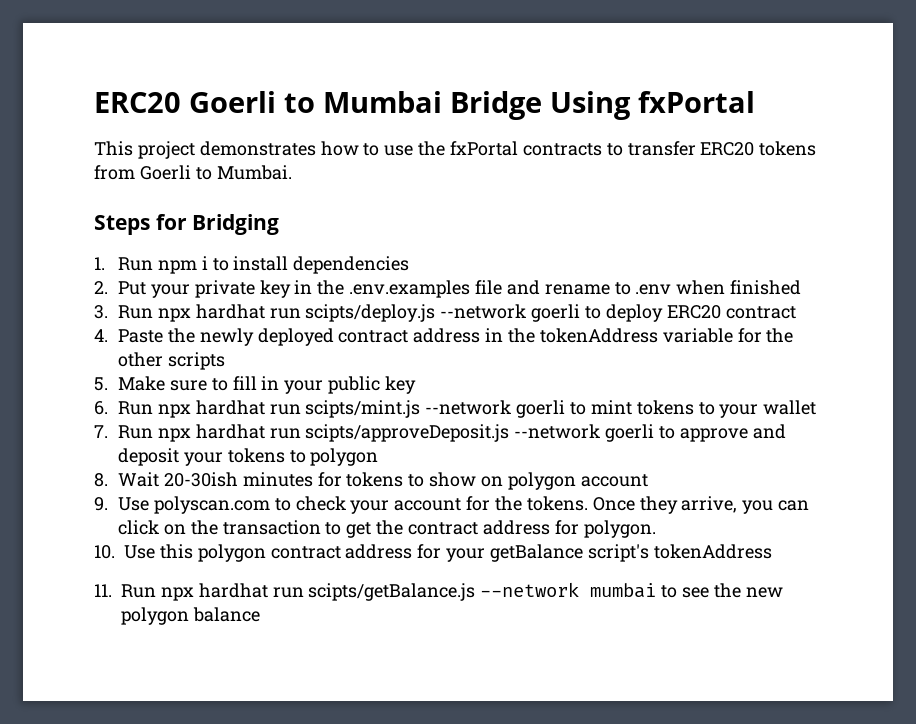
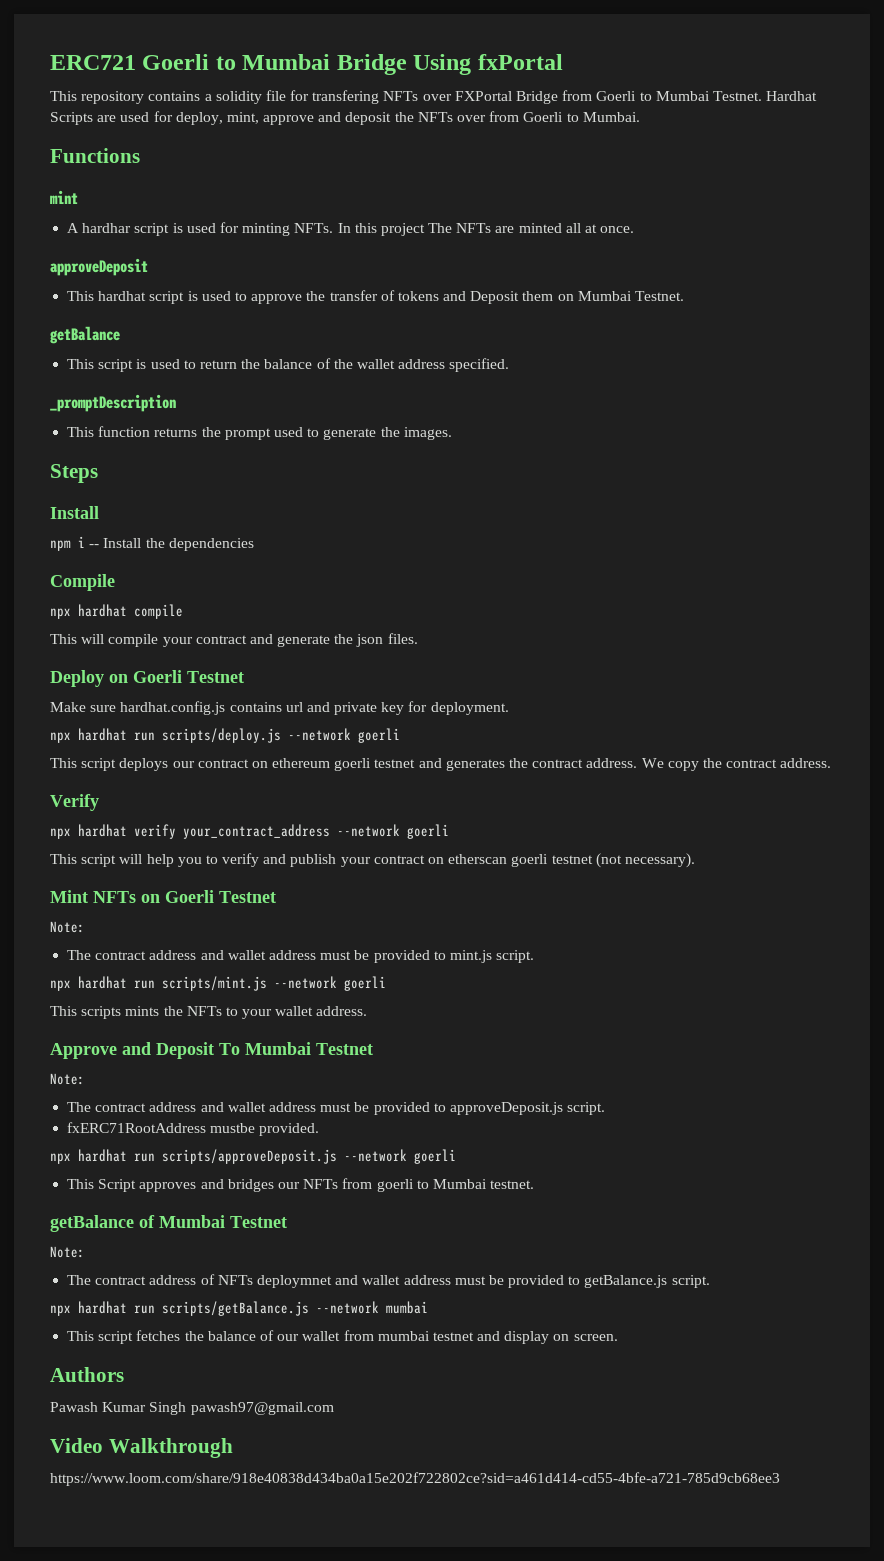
[94,92,181,113] ERC20 -> [50,55,136,70] ERC721
[137,141,817,159] [94,165,292,180] [94,214,280,235] [94,256,410,274] [94,280,802,298] [94,304,796,322] [94,328,794,346] [117,352,225,370] [94,376,417,394] [94,400,817,418] [94,424,786,442] [117,448,379,466] [94,472,648,490] [94,496,810,514] [117,520,656,538] [94,544,772,562] [94,583,476,601] project demonstrates how to use the fxPortal contracts to transfer ERC20 tokens from Goerli to Mumbai. // Steps for Bridging // 1. Run npm i to install dependencies // 2. Put your private key in the .env.examples file and rename to .env when finished // 3. Run npx hardhat run scipts/deploy.js --network goerli to deploy ERC20 contract // 4. Paste the newly deployed contract address in the tokenAddress variable for the other scripts // 5. Make sure to fill in your public key // 6. Run npx hardhat run scipts/mint.js --network goerli to mint tokens to your wallet // 7. Run npx hardhat run scipts/approveDeposit.js --network goerli to approve and deposit your tokens to polygon // 8. Wait 20-30ish minutes for tokens to show on polygon account // 9. Use polyscan.com to check your account for the tokens. Once they arrive, you can click on the transaction to get the contract address for polygon. // 10. Use this polygon contract address for your getBalance script's tokenAddress // 11. Run npx hardhat run scipts/getBalance.js -> [81,90,818,104] [50,111,640,125] [50,148,140,163] [50,190,78,204] [67,222,635,236] [50,258,148,276] [67,290,685,304] [50,326,120,344] [67,358,510,372] [50,394,176,412] [67,426,452,440] [50,464,98,483] [50,506,99,519] [50,536,254,551] [50,574,115,591] [50,604,183,619] [50,633,418,647] [50,670,244,687] [50,701,509,715] [50,728,400,743] [50,758,832,771] [50,794,99,811] [50,824,449,839] [50,853,695,868] [50,890,276,903] [50,921,85,933] [67,950,535,963] [50,976,386,991] [50,1006,368,1019] [50,1042,373,1059] [50,1073,85,1085] [67,1102,606,1115] [67,1122,320,1136] [50,1149,456,1164] [67,1178,535,1192] [50,1215,287,1232] [50,1246,85,1258] [67,1274,710,1288] [50,1301,309,1316] repository contains a solidity file for transfering NFTs over FXPortal Bridge from Goerli to Mumbai Testnet. Hardhat Scripts are used for deploy, mint, approve and deposit the NFTs over from Goerli to Mumbai. // Functions // mint // A hardhar script is used for minting NFTs. In this project The NFTs are minted all at once. // approveDeposit // This hardhat script is used to approve the transfer of tokens and Deposit them on Mumbai Testnet. // getBalance // This script is used to return the balance of the wallet address specified. // _promptDescription // This function returns the prompt used to generate the images. // Steps // Install // npm i -- Install the dependencies // Compile // npx hardhat compile // This will compile your contract and generate the json files. // Deploy on Goerli Testnet // Make sure hardhat.config.js contains url and private key for deployment. // npx hardhat run scripts/deploy.js --network goerli // This script deploys our contract on ethereum goerli testnet and generates the contract address. We copy the contract address. // Verify // npx hardhat verify your_contract_address --network goerli // This script will help you to verify and publish your contract on etherscan goerli testnet (not necessary). // Mint NFTs on Goerli Testnet // Note: // The contract address and wallet address must be provided to mint.js script. // npx hardhat run scripts/mint.js --network goerli // This scripts mints the NFTs to your wallet address. // Approve and Deposit To Mumbai Testnet // Note: // The contract address and wallet address must be provided to approveDeposit.js script. // fxERC71RootAddress mustbe provided. // npx hardhat run scripts/approveDeposit.js --network goerli // This Script approves and bridges our NFTs from goerli to Mumbai testnet. // getBalance of Mumbai Testnet // Note: // The contract address of NFTs deploymnet and wallet address must be provided to getBalance.js script. // npx hardhat run scripts/getBalance.js
[661,583,783,598] [121,607,260,625] to see the new polygon balance -> [67,1330,618,1344] [50,1367,124,1382] [50,1402,334,1415] [50,1438,233,1458] [50,1472,780,1486] // This script fetches the balance of our wallet from mumbai testnet and display on screen. // Authors // Pawash Kumar Singh pawash97@gmail.com // Video Walkthrough // https://www.loom.com/share/918e40838d434ba0a15e202f722802ce?sid=a461d414-cd55-4bfe-a721-785d9cb68ee3

